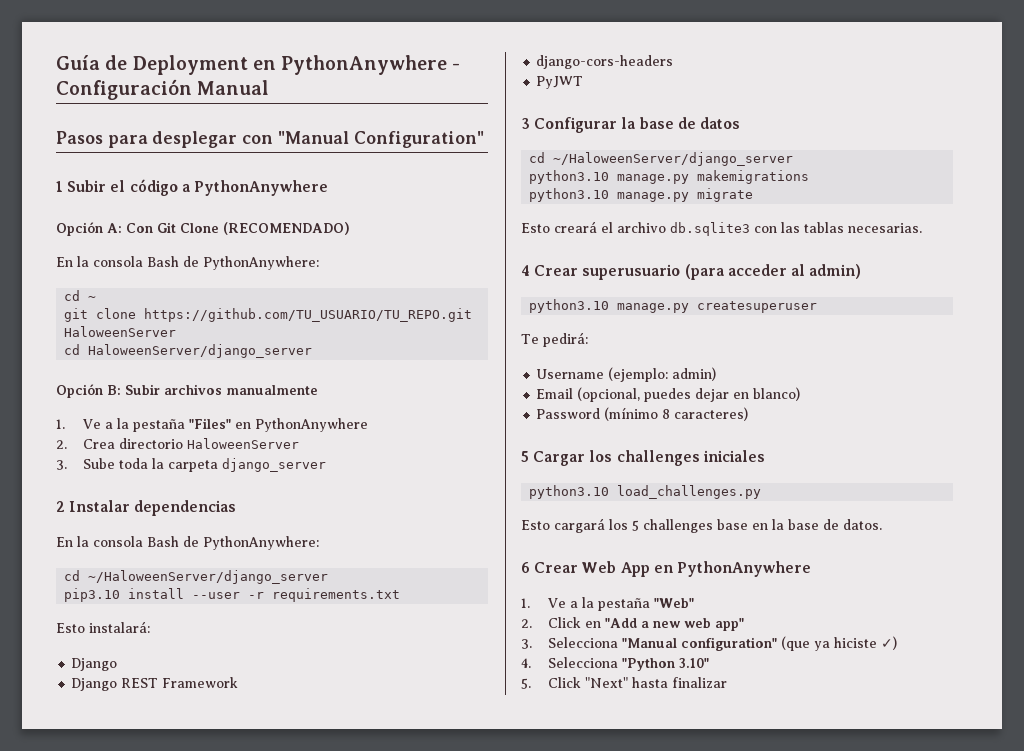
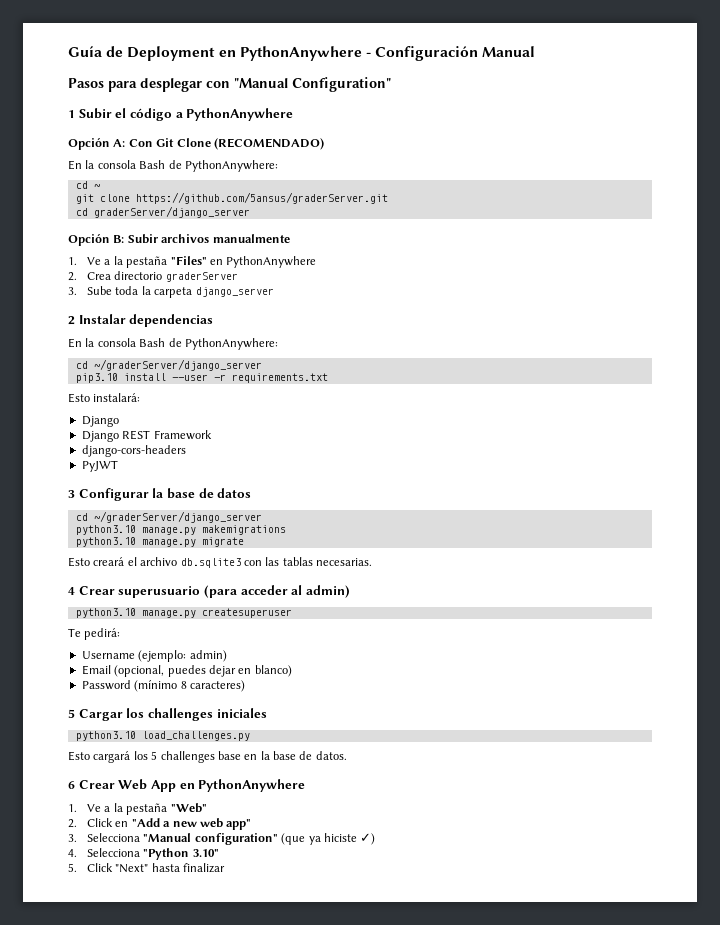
[144,308,473,322] [64,326,177,337] [64,344,313,358] https://github.com/TU_USUARIO/TU_REPO.git HaloweenServer // cd HaloweenServer/django_server -> [135,192,388,204] [75,206,250,218] https://github.com/5ansus/graderServer.git // cd graderServer/django_server
[186,438,299,449] HaloweenServer -> [165,272,238,282] graderServer
[88,570,329,584] ~/HaloweenServer/django_server -> [93,359,262,371] ~/graderServer/django_server
[553,152,794,166] ~/HaloweenServer/django_server -> [93,511,262,523] ~/graderServer/django_server

